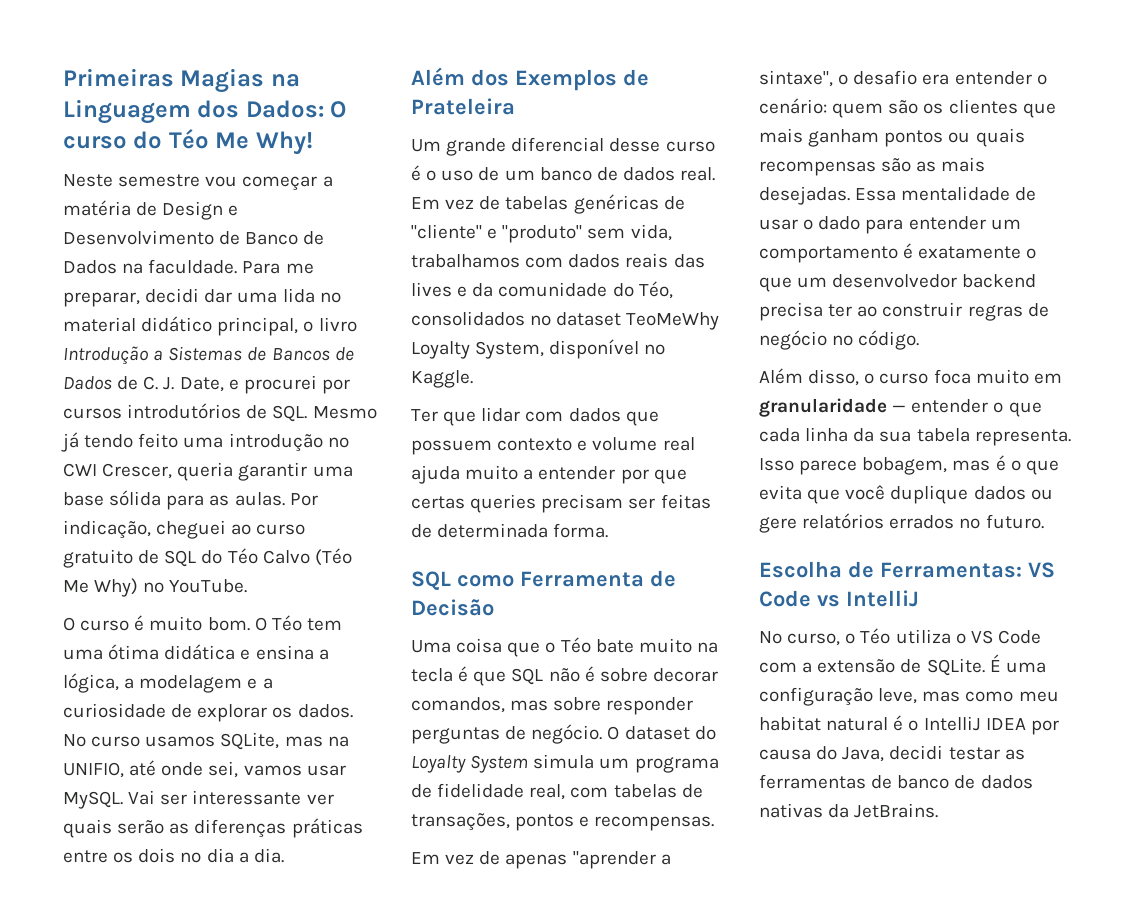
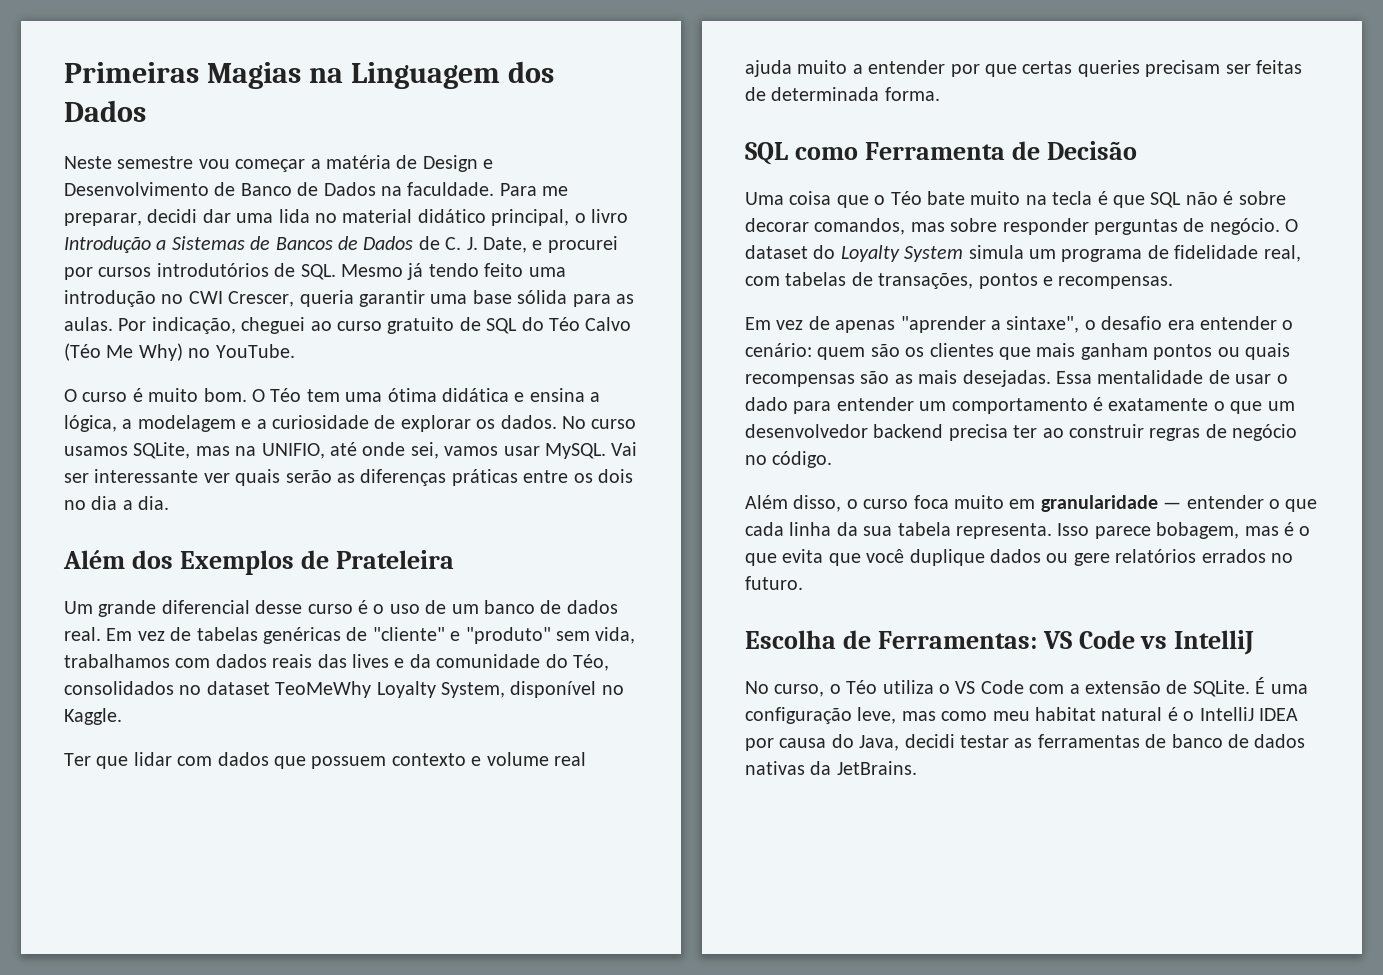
[245,100,347,118] [63,129,313,155] Dados: O curso do Téo Me Why! -> [64,100,146,122] Dados

